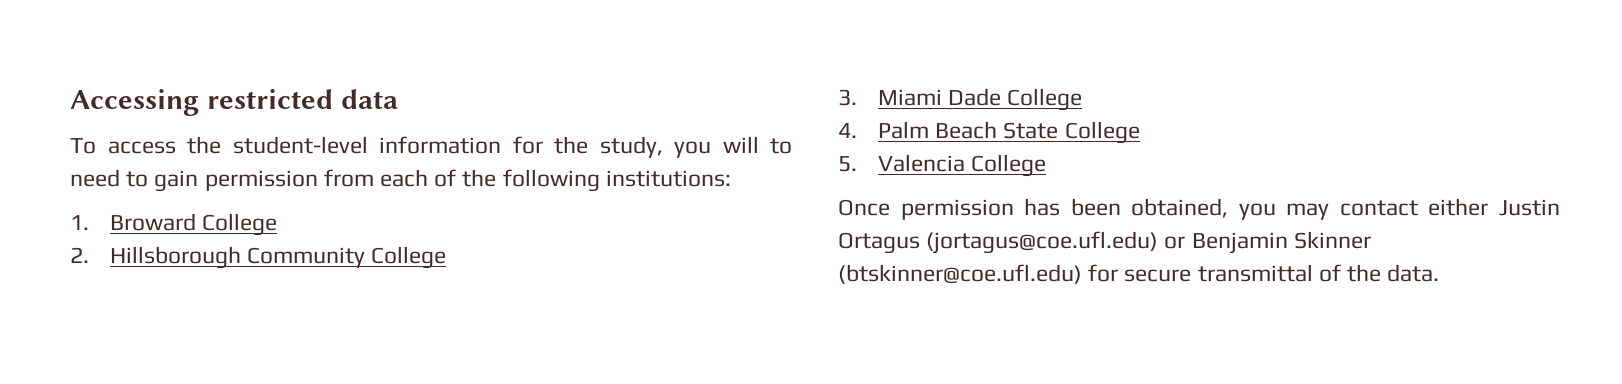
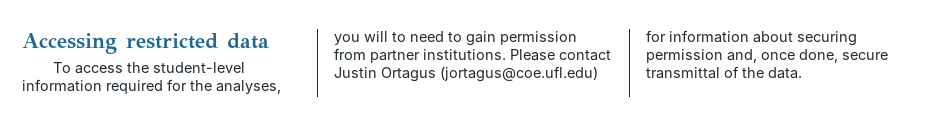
(501, 145) none -> [106,80,163,94] required
[599,136,663,158] study, -> [216,80,281,94] analyses,
[380,169,731,192] [70,213,278,236] [70,246,447,269] [838,88,1083,111] [838,121,1140,144] [838,154,1047,177] [838,198,1560,220] [838,231,1371,254] [838,264,1119,284] each of the following institutions: // 1. Broward College // 2. Hillsborough Community College // 3. Miami Dade College // 4. Palm Beach State College // 5. Valencia College // Once permission has been obtained, you may contact either Justin Ortagus (jortagus@coe.ufl.edu) or Benjamin Skinner (btskinner@coe.ufl.edu) for -> [370,49,611,63] [334,66,598,82] [646,30,857,46] [646,49,838,63] partner institutions. Please contact Justin Ortagus (jortagus@coe.ufl.edu) for information about securing permission and, once done,

